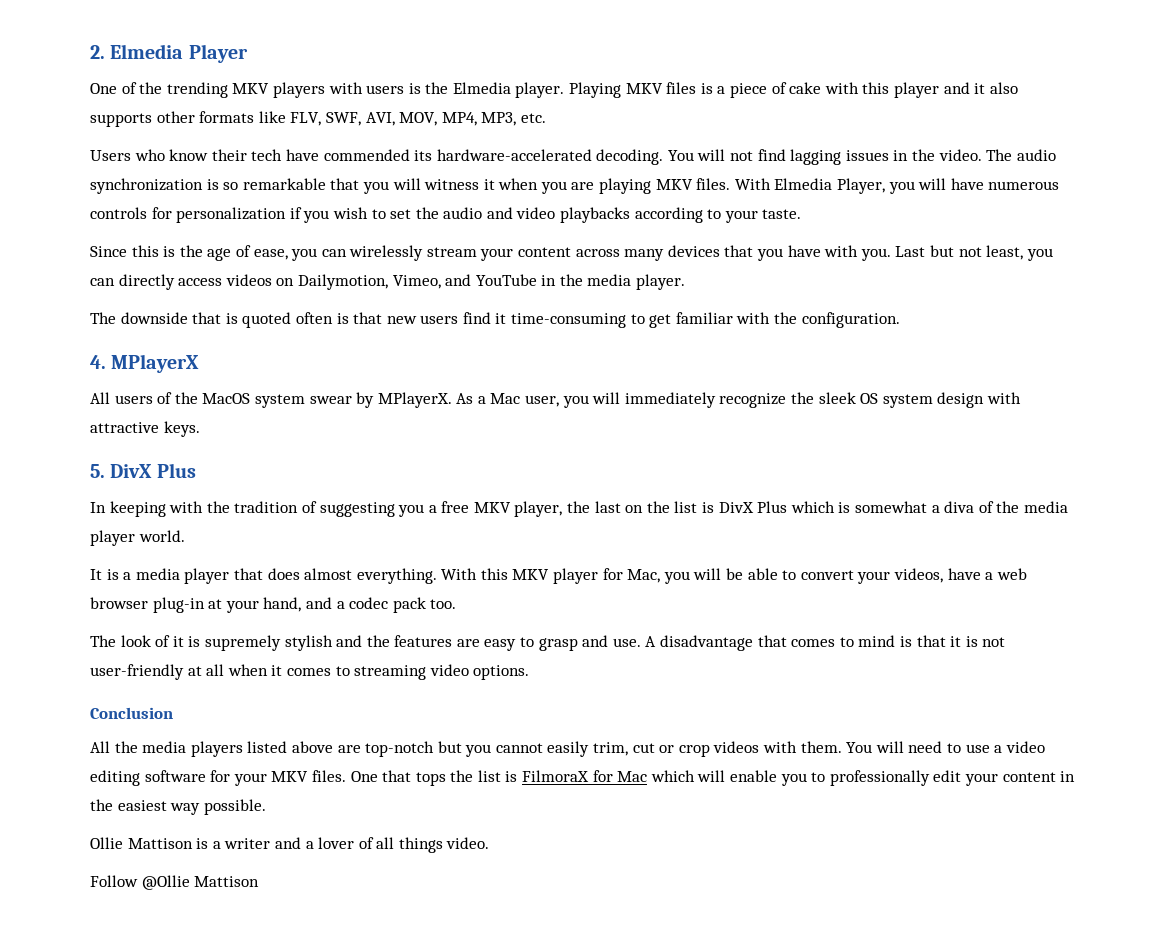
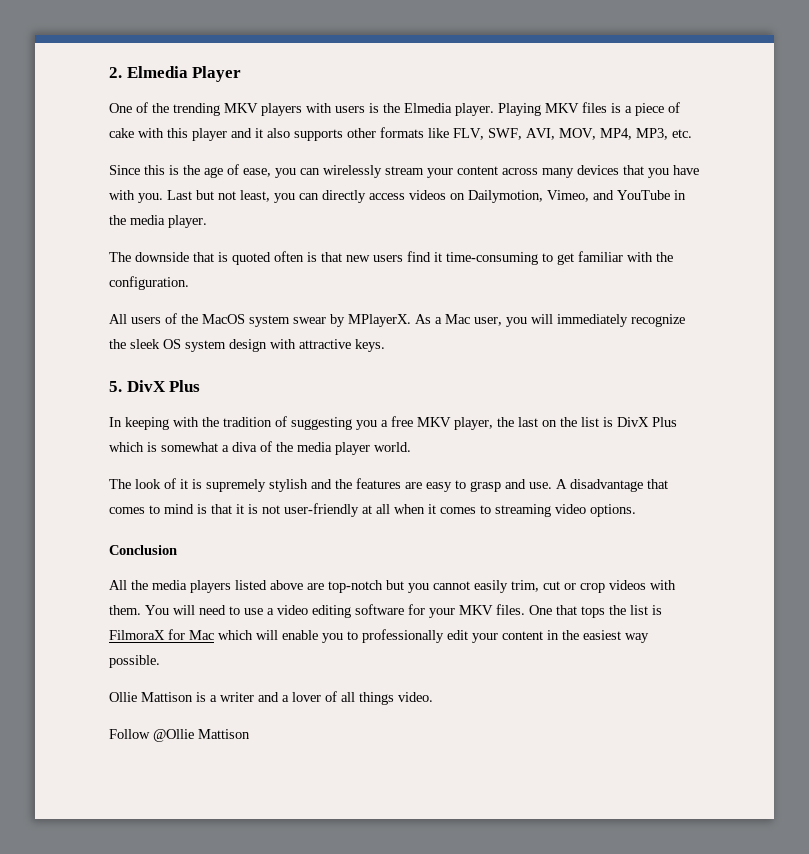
[90,149,1056,165] [90,178,1060,194] [90,207,802,223] // Users who know their tech have commended its hardware-accelerated decoding. You will not find lagging issues in the video. The audio synchronization is so remarkable that you will witness it when you are playing MKV files. With Elmedia Player, you will have numerous controls for personalization if you wish to set the audio and video playbacks according to your taste. -> (692, 133) none
[90,354,200,373] // 4. MPlayerX -> (189, 283) none
[90,568,1027,584] [90,597,457,613] // It is a media player that does almost everything. With this MKV player for Mac, you will be able to convert your videos, have a web browser plug-in at your hand, and a codec pack too. -> (411, 447) none

